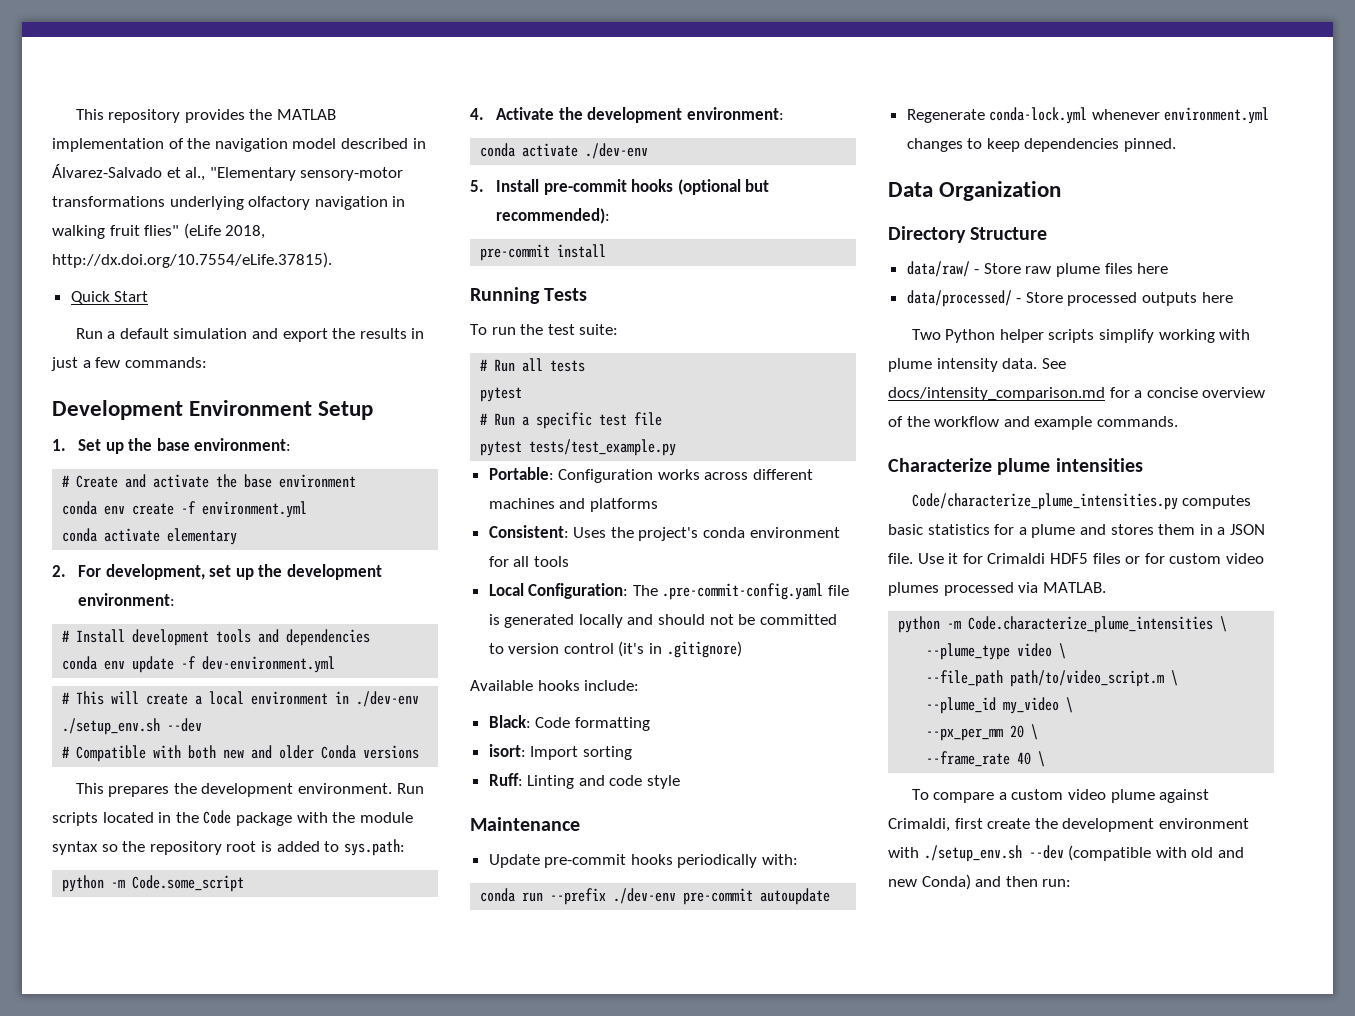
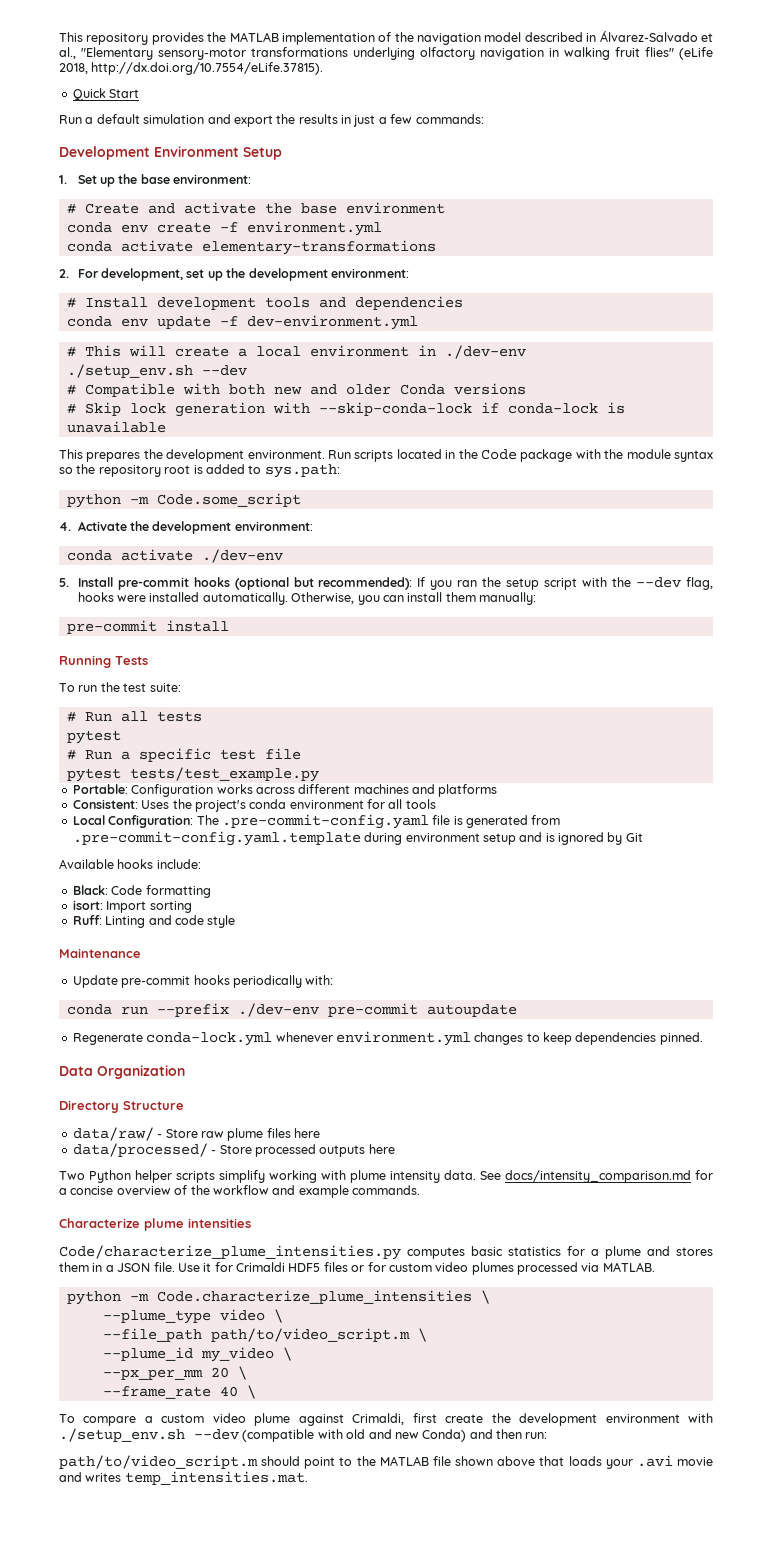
[167,528,238,545] elementary -> [201,240,436,255] elementary-transformations
(420, 752) none -> [66,402,625,417] [66,421,166,433] // # Skip lock generation with --skip-conda-lock if conda-lock is unavailable
(610, 216) none -> [417,577,713,590] [77,592,537,605] If you ran the setup script with the --dev flag, hooks were installed automatically. Otherwise, you can install them manually:
[578,614,837,628] [488,641,742,658] locally and should not be committed to version control (it's in .gitignore) -> [531,815,561,825] [72,831,643,846] from .pre-commit-config.yaml.template during environment setup and is ignored by Git
(1072, 883) none -> [59,1455,713,1469] [59,1471,308,1485] // path/to/video_script.m should point to the MATLAB file shown above that loads your .avi movie and writes temp_intensities.mat.

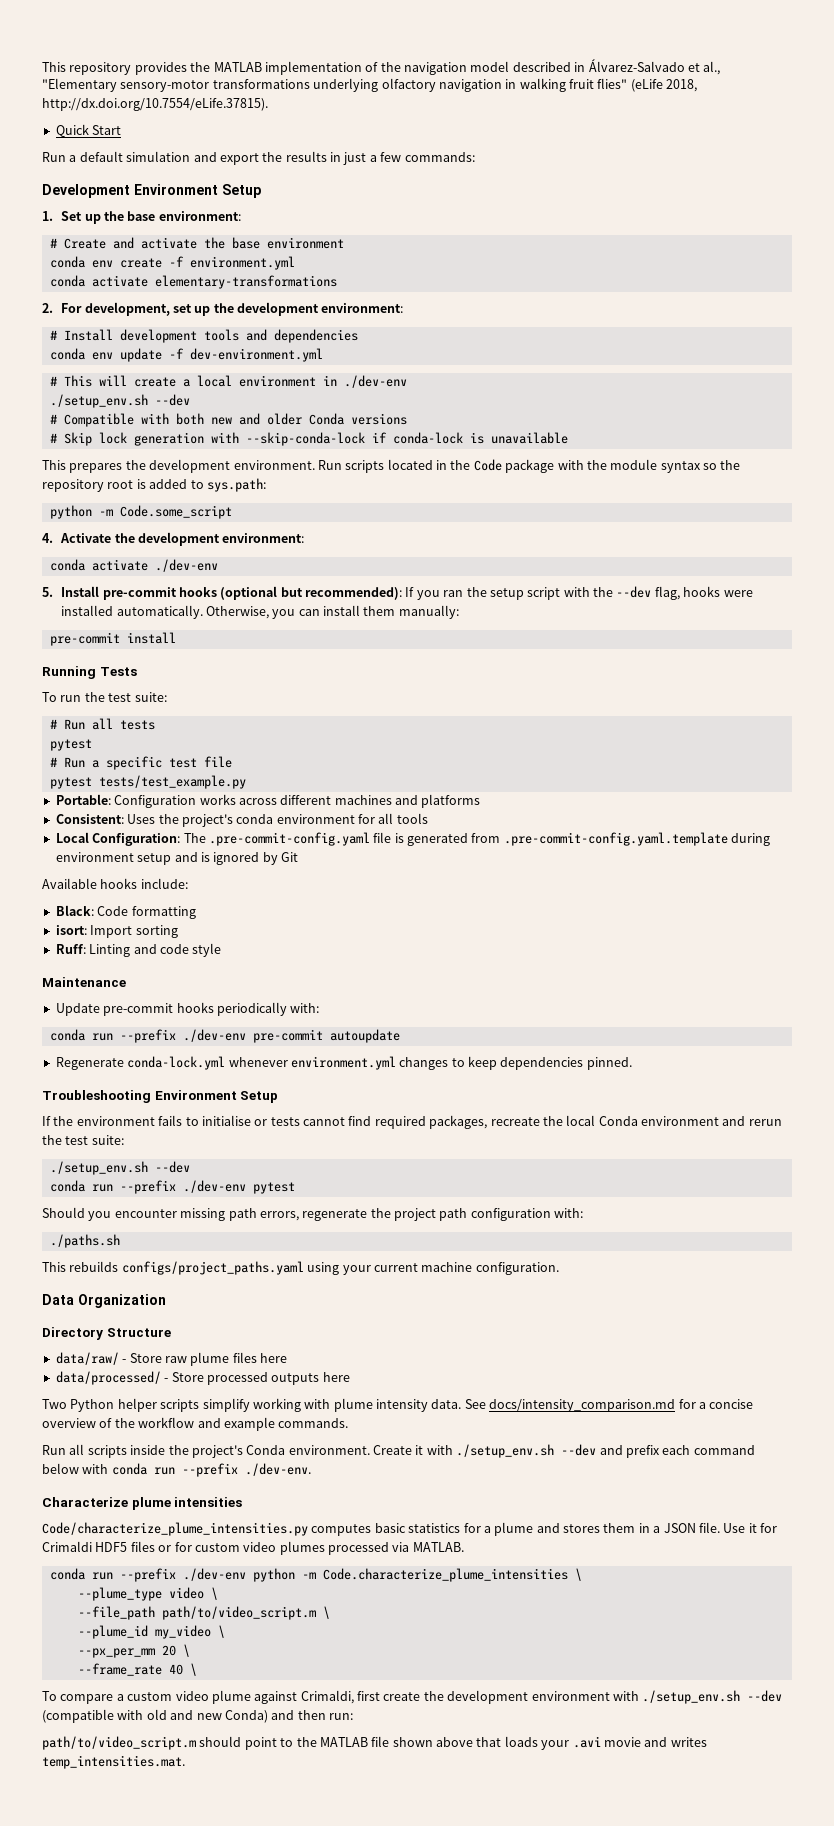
(703, 1038) none -> [42,1090,279,1103] [42,1115,782,1129] [42,1135,124,1145] [49,1161,190,1175] [49,1180,295,1194] [42,1207,584,1221] [49,1234,120,1248] [42,1261,559,1275] // Troubleshooting Environment Setup // If the environment fails to initialise or tests cannot find required packages, recreate the local Conda environment and rerun the test suite: // ./setup_env.sh --dev // conda run --prefix ./dev-env pytest // Should you encounter missing path errors, regenerate the project path configuration with: // ./paths.sh // This rebuilds configs/project_paths.yaml using your current machine configuration.
(420, 1190) none -> [42,1444,755,1458] [42,1463,311,1477] // Run all scripts inside the project's Conda environment. Create it with ./setup_env.sh --dev and prefix each command below with conda run --prefix ./dev-env.
(655, 1267) none -> [49,1568,246,1582] conda run --prefix ./dev-env

